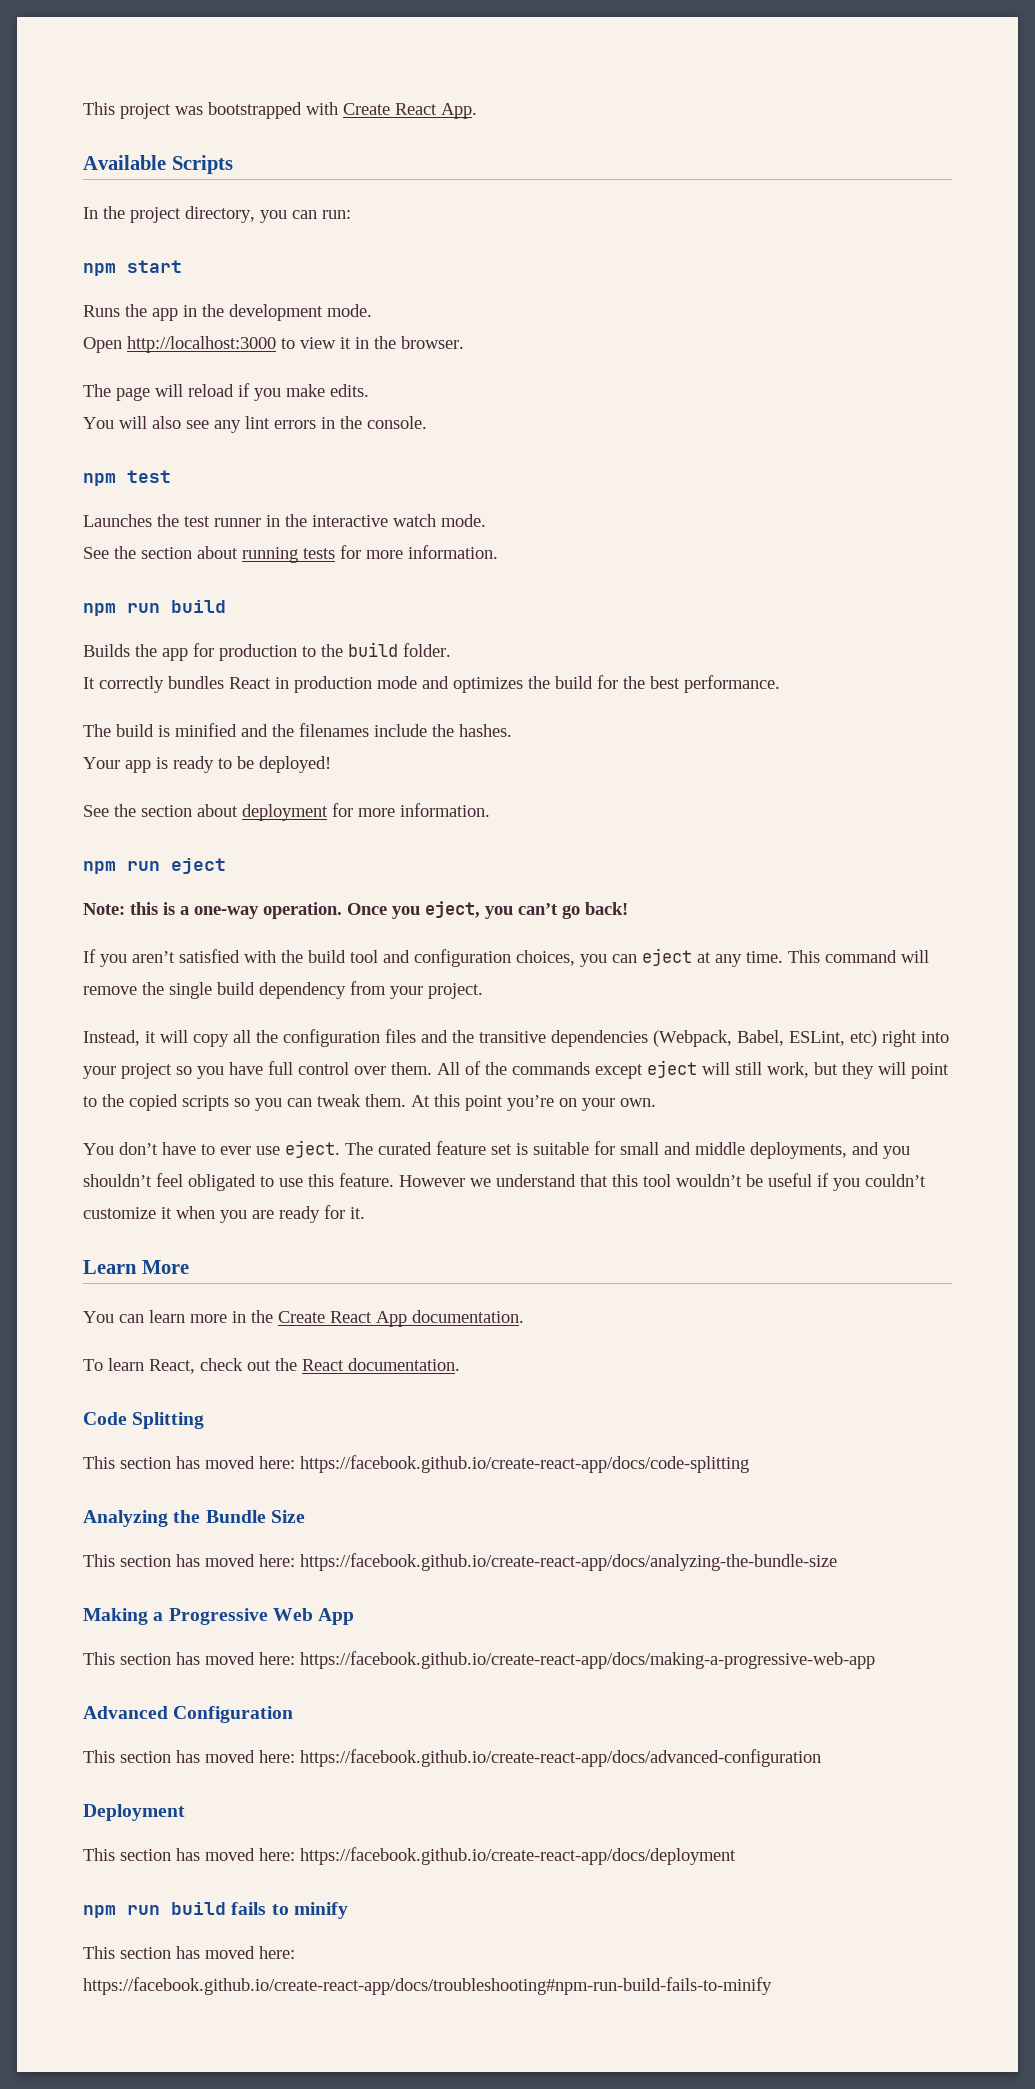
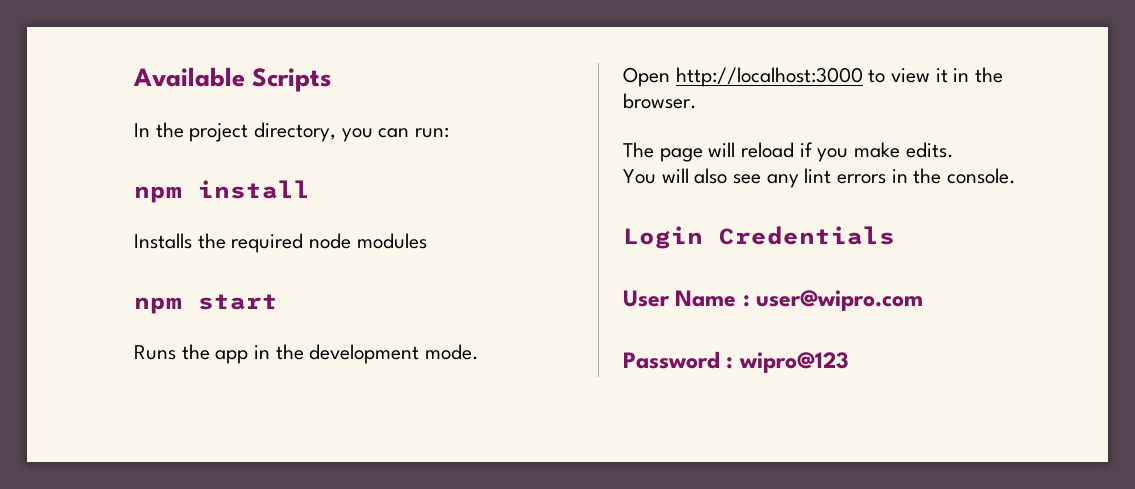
[83,102,477,119] This project was bootstrapped with Create React App. // -> (133, 77) none
(351, 214) none -> [134,180,310,203] [134,233,427,253] // npm install // Installs the required node modules
[83,470,171,486] [83,514,486,527] [83,545,498,563] [83,600,226,616] [83,642,451,661] [83,675,780,693] [83,723,512,737] [83,756,331,773] [83,803,490,821] [83,858,226,874] [83,901,628,919] [83,948,929,967] [83,981,483,999] [83,1029,949,1047] [83,1060,949,1079] [83,1094,656,1111] [83,1140,910,1159] [83,1173,926,1191] [83,1205,365,1223] [83,1260,189,1274] [83,1310,524,1327] [83,1358,460,1374] [83,1412,205,1429] [83,1455,749,1473] [83,1510,305,1527] [83,1553,837,1571] [83,1608,355,1625] [83,1651,875,1669] [83,1706,294,1723] [83,1749,821,1767] [83,1804,185,1821] [83,1847,736,1865] [83,1902,348,1919] [83,1946,295,1959] [83,1977,772,1995] npm test // Launches the test runner in the interactive watch mode. // See the section about running tests for more information. // npm run build // Builds the app for production to the build folder. // It correctly bundles React in production mode and optimizes the build for the best performance. // The build is minified and the filenames include the hashes. // Your app is ready to be deployed! // See the section about deployment for more information. // npm run eject // Note: this is a one-way operation. Once you eject, you can’t go back! // If you aren’t satisfied with the build tool and configuration choices, you can eject at any time. This command will remove the single build dependency from your project. // Instead, it will copy all the configuration files and the transitive dependencies (Webpack, Babel, ESLint, etc) right into your project so you have full control over them. All of the commands except eject will still work, but they will point to the copied scripts so you can tweak them. At this point you’re on your own. // You don’t have to ever use eject. The curated feature set is suitable for small and middle deployments, and you shouldn’t feel obligated to use this feature. However we understand that this tool wouldn’t be useful if you couldn’t customize it when you are ready for it. // Learn More // You can learn more in the Create React App documentation. // To learn React, check out the React documentation. // Code Splitting // This section has moved here: https://facebook.github.io/create-react-app/docs/code-splitting // Analyzing the Bundle Size // This section has moved here: https://facebook.github.io/create-react-app/docs/analyzing-the-bundle-size // Making a Progressive Web App // This section has moved here: https://facebook.github.io/create-react-app/docs/making-a-progressive-web-app // Advanced Configuration // This section has moved here: https://facebook.github.io/create-react-app/docs/advanced-configuration // Deployment // This section has moved here: https://facebook.github.io/create-react-app/docs/deployment // npm run build fails to minify // This section has moved here: https://facebook.github.io/create-react-app/docs/troubleshooting#npm-run-build-fails-to-minify -> [623,226,895,249] [623,290,924,311] [623,351,849,373] Login Credentials // User Name : user@wipro.com // Password : wipro@123

